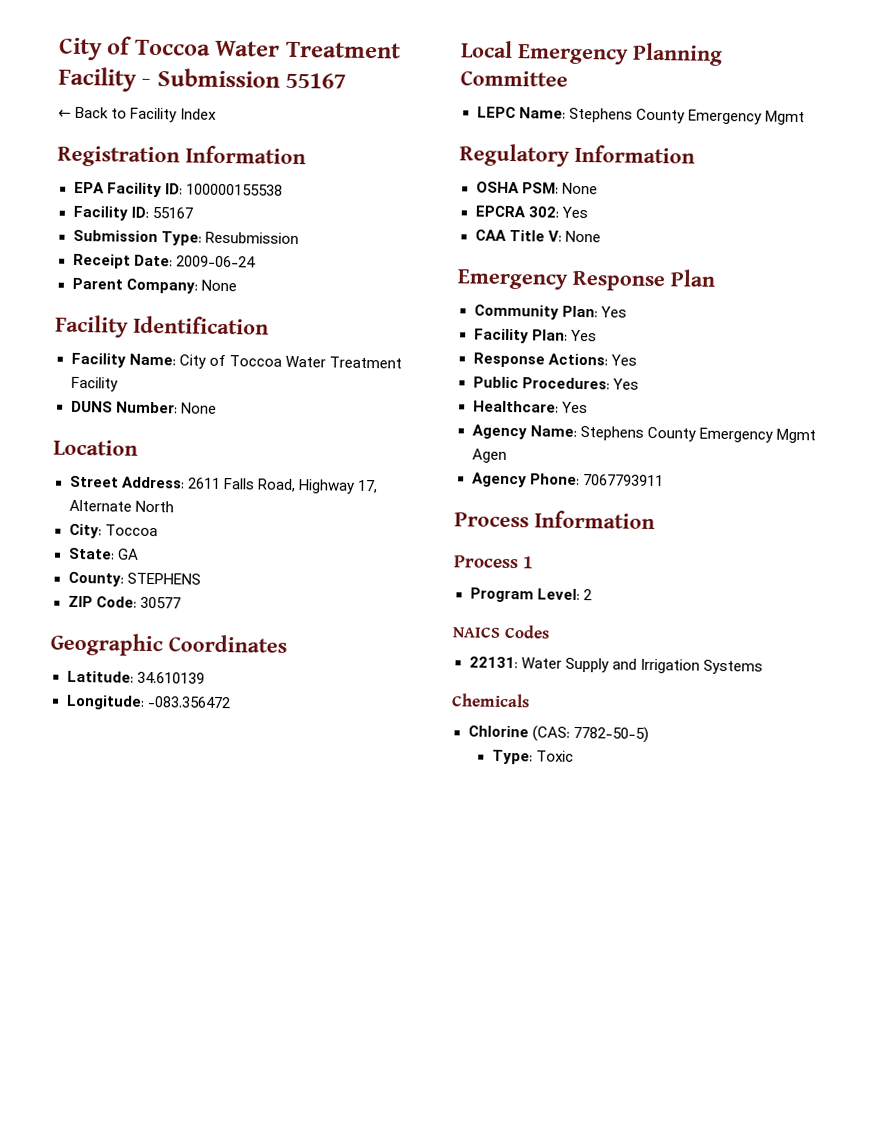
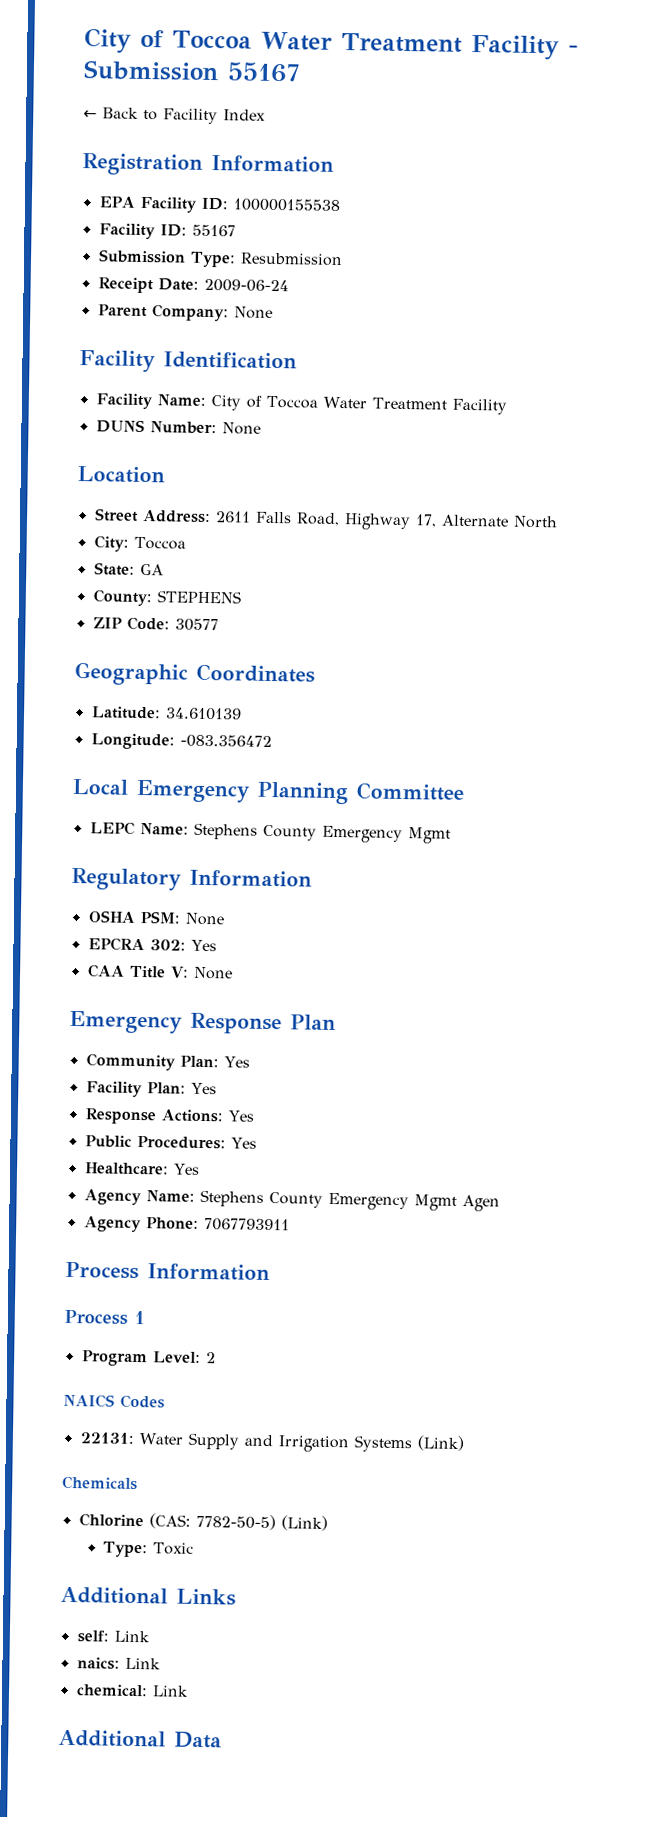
(763, 667) none -> [416,1435,464,1452] (Link)
(649, 734) none -> [280,1515,328,1531] (Link)
(574, 756) none -> [60,1586,236,1606] [76,1630,150,1643] [76,1657,161,1670] [75,1684,189,1697] [58,1729,222,1749] // Additional Links // self: Link // naics: Link // chemical: Link // Additional Data

